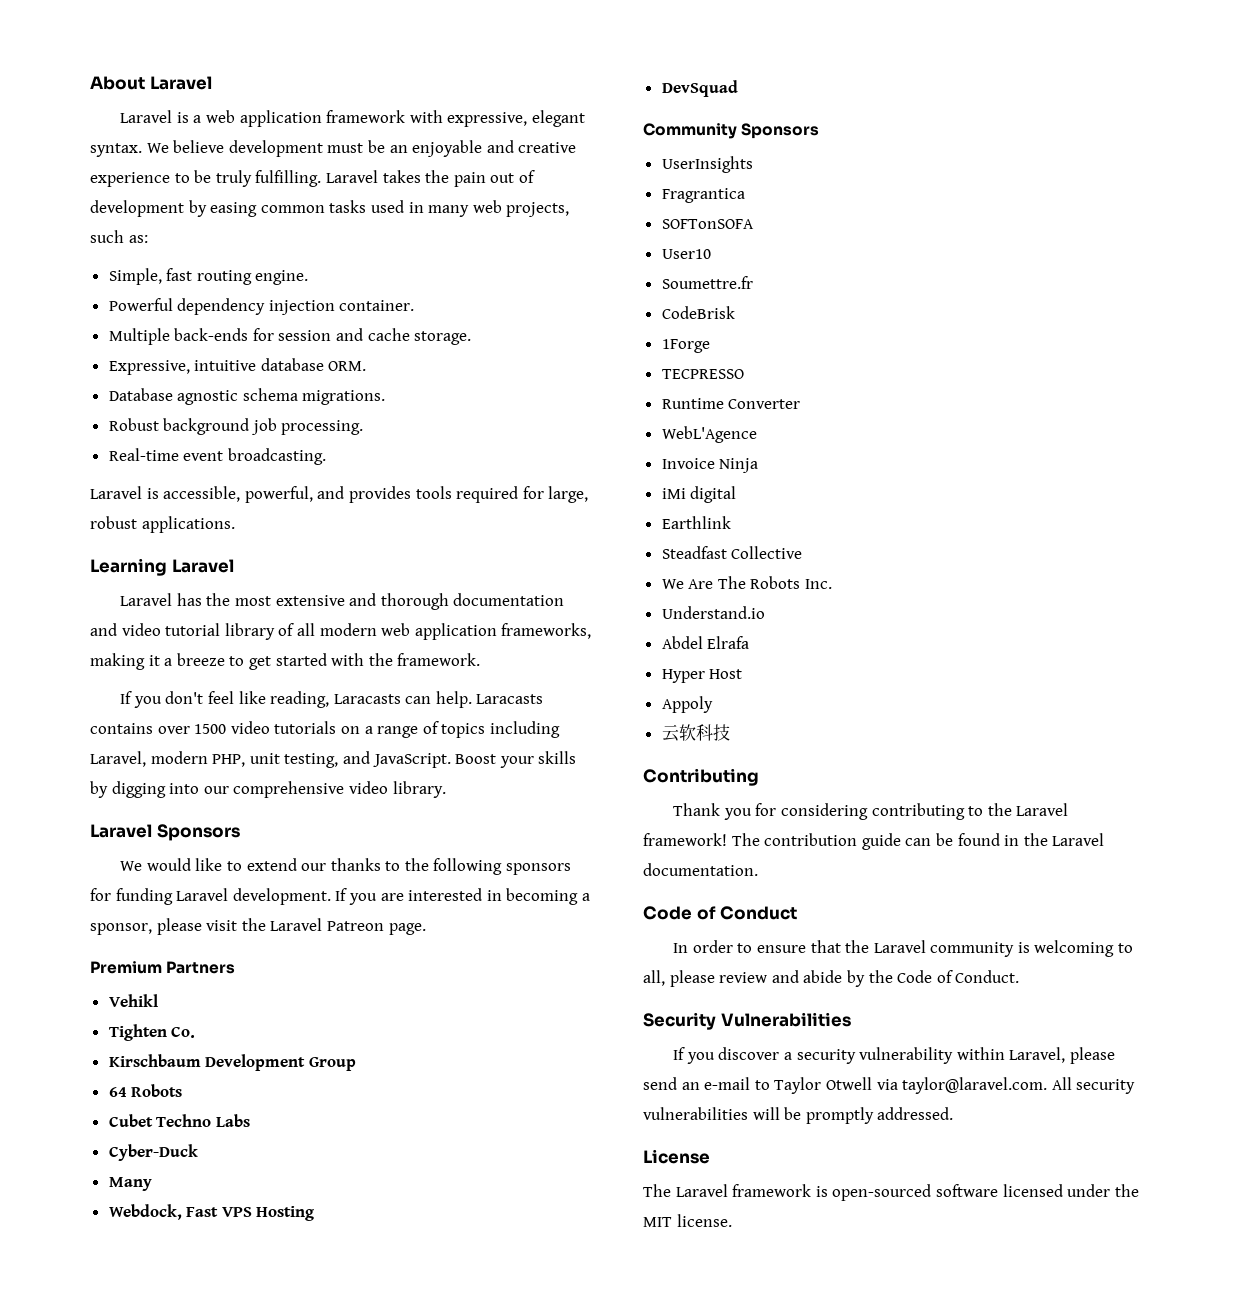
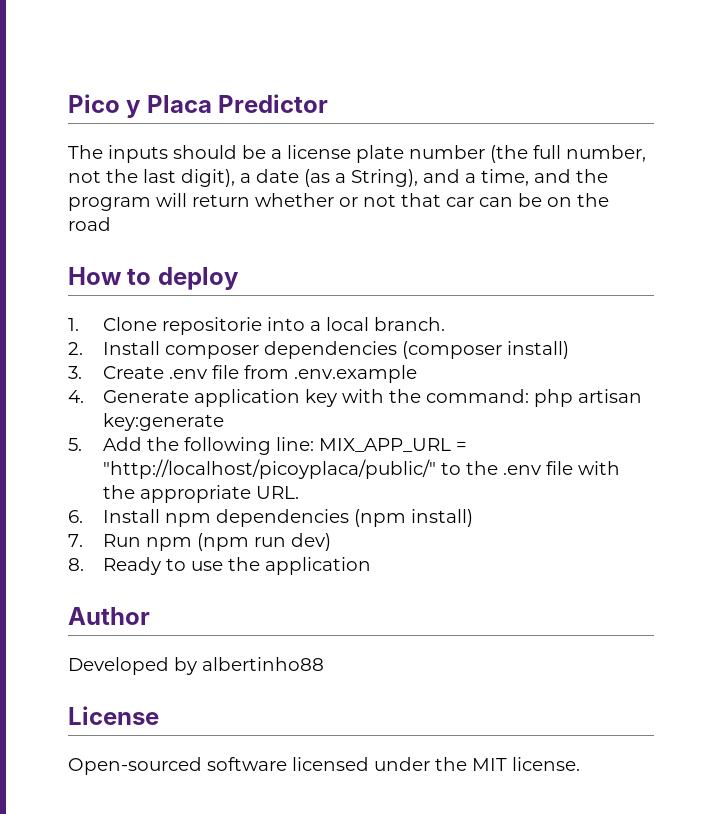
[90,76,212,90] [120,110,585,127] [90,140,577,157] [90,170,535,187] [90,200,570,217] [90,230,148,243] [108,268,309,285] [108,298,415,315] [108,328,472,345] [108,358,367,375] [108,388,386,405] [108,418,364,435] [108,448,326,465] [90,486,589,503] [90,516,235,533] [90,558,234,576] [120,593,565,610] [90,623,592,640] [90,653,481,670] [120,691,544,708] [90,721,560,738] [90,751,577,768] [90,781,446,798] [90,824,240,841] [120,858,572,875] [90,888,590,905] [90,918,426,935] [90,961,236,974] [108,994,158,1007] [108,1024,196,1041] [108,1054,356,1071] [108,1084,183,1097] [108,1114,250,1127] [108,1144,198,1161] [108,1177,152,1191] [108,1204,315,1221] [661,80,738,97] [643,123,820,139] [661,156,753,173] [661,188,745,203] [661,219,754,229] [661,249,711,259] [661,276,753,289] [661,306,735,319] [661,339,710,353] [661,369,744,379] [661,398,801,409] [661,426,757,443] [661,458,759,473] [661,486,737,503] [661,516,731,529] [661,546,803,559] [661,576,833,589] [661,606,765,619] [661,636,750,649] [661,669,743,683] [661,696,713,713] [661,724,730,742] [643,768,759,786] [673,803,1069,820] [643,833,1105,850] [643,863,758,876] [643,906,798,920] [673,940,1134,957] [643,970,1020,987] [643,1012,851,1030] [673,1047,1115,1064] [643,1077,1136,1094] [643,1107,954,1124] [643,1149,710,1164] [643,1184,932,1201] About Laravel // Laravel is a web application framework with expressive, elegant syntax. We believe development must be an enjoyable and creative experience to be truly fulfilling. Laravel takes the pain out of development by easing common tasks used in many web projects, such as: // Simple, fast routing engine. // Powerful dependency injection container. // Multiple back-ends for session and cache storage. // Expressive, intuitive database ORM. // Database agnostic schema migrations. // Robust background job processing. // Real-time event broadcasting. // Laravel is accessible, powerful, and provides tools required for large, robust applications. // Learning Laravel // Laravel has the most extensive and thorough documentation and video tutorial library of all modern web application frameworks, making it a breeze to get started with the framework. // If you don't feel like reading, Laracasts can help. Laracasts contains over 1500 video tutorials on a range of topics including Laravel, modern PHP, unit testing, and JavaScript. Boost your skills by digging into our comprehensive video library. // Laravel Sponsors // We would like to extend our thanks to the following sponsors for funding Laravel development. If you are interested in becoming a sponsor, please visit the Laravel Patreon page. // Premium Partners // Vehikl // Tighten Co. // Kirschbaum Development Group // 64 Robots // Cubet Techno Labs // Cyber-Duck // Many // Webdock, Fast VPS Hosting // DevSquad // Community Sponsors // UserInsights // Fragrantica // SOFTonSOFA // User10 // Soumettre.fr // CodeBrisk // 1Forge // TECPRESSO // Runtime Converter // WebL'Agence // Invoice Ninja // iMi digital // Earthlink // Steadfast Collective // We Are The Robots Inc. // Understand.io // Abdel Elrafa // Hyper Host // Appoly // 云软科技 // Contributing // Thank you for considering contributing to the Laravel framework! The contribution guide can be found in the Laravel documentation. // Code of Conduct // In order to ensure that the Laravel community is welcoming to all, please review and abide by the Code of Conduct. // Security Vulnerabilities // If you discover a security vulnerability within Laravel, please send an e-mail to Taylor Otwell via taylor@laravel.com. All security vulnerabilities will be promptly addressed. // License // The Laravel framework is open-sourced -> [68,94,329,118] [68,145,646,163] [68,169,608,187] [68,193,609,211] [68,217,111,231] [68,267,239,290] [68,317,445,335] [68,341,569,359] [68,365,417,383] [68,389,642,407] [102,413,224,431] [68,437,467,455] [102,459,620,479] [102,485,299,503] [68,509,473,527] [68,533,331,551] [68,557,371,575] [68,607,150,625] [68,657,324,675] [68,706,159,725] [68,757,202,775] Pico y Placa Predictor // The inputs should be a license plate number (the full number, not the last digit), a date (as a String), and a time, and the program will return whether or not that car can be on the road // How to deploy // 1. Clone repositorie into a local branch. // 2. Install composer dependencies (composer install) // 3. Create .env file from .env.example // 4. Generate application key with the command: php artisan key:generate // 5. Add the following line: MIX_APP_URL = "http://localhost/picoyplaca/public/" to the .env file with the appropriate URL. // 6. Install npm dependencies (npm install) // 7. Run npm (npm run dev) // 8. Ready to use the application // Author // Developed by albertinho88 // License // Open-sourced

